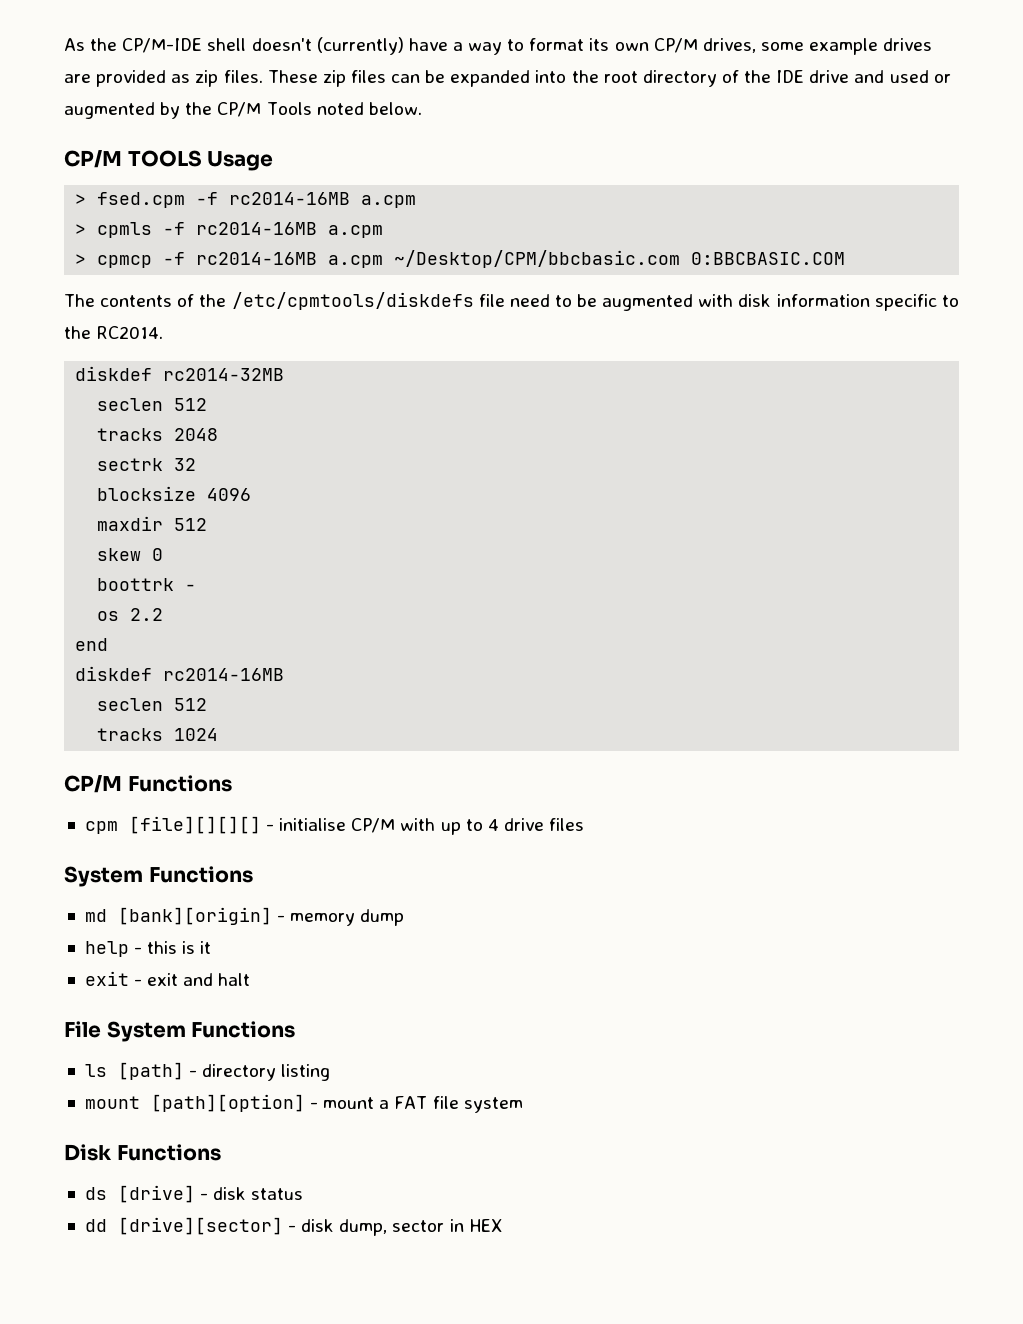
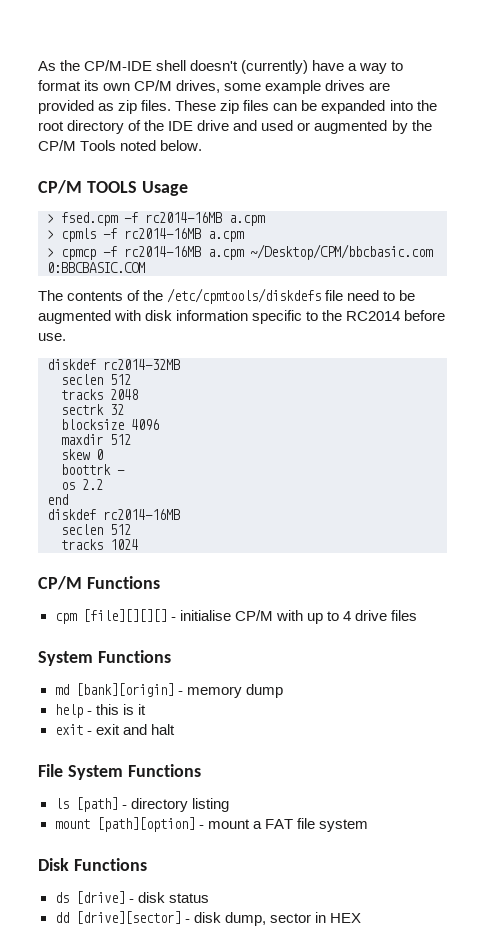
[96,326,164,339] RC2014. -> [346,310,446,321] [38,333,66,341] RC2014 before use.

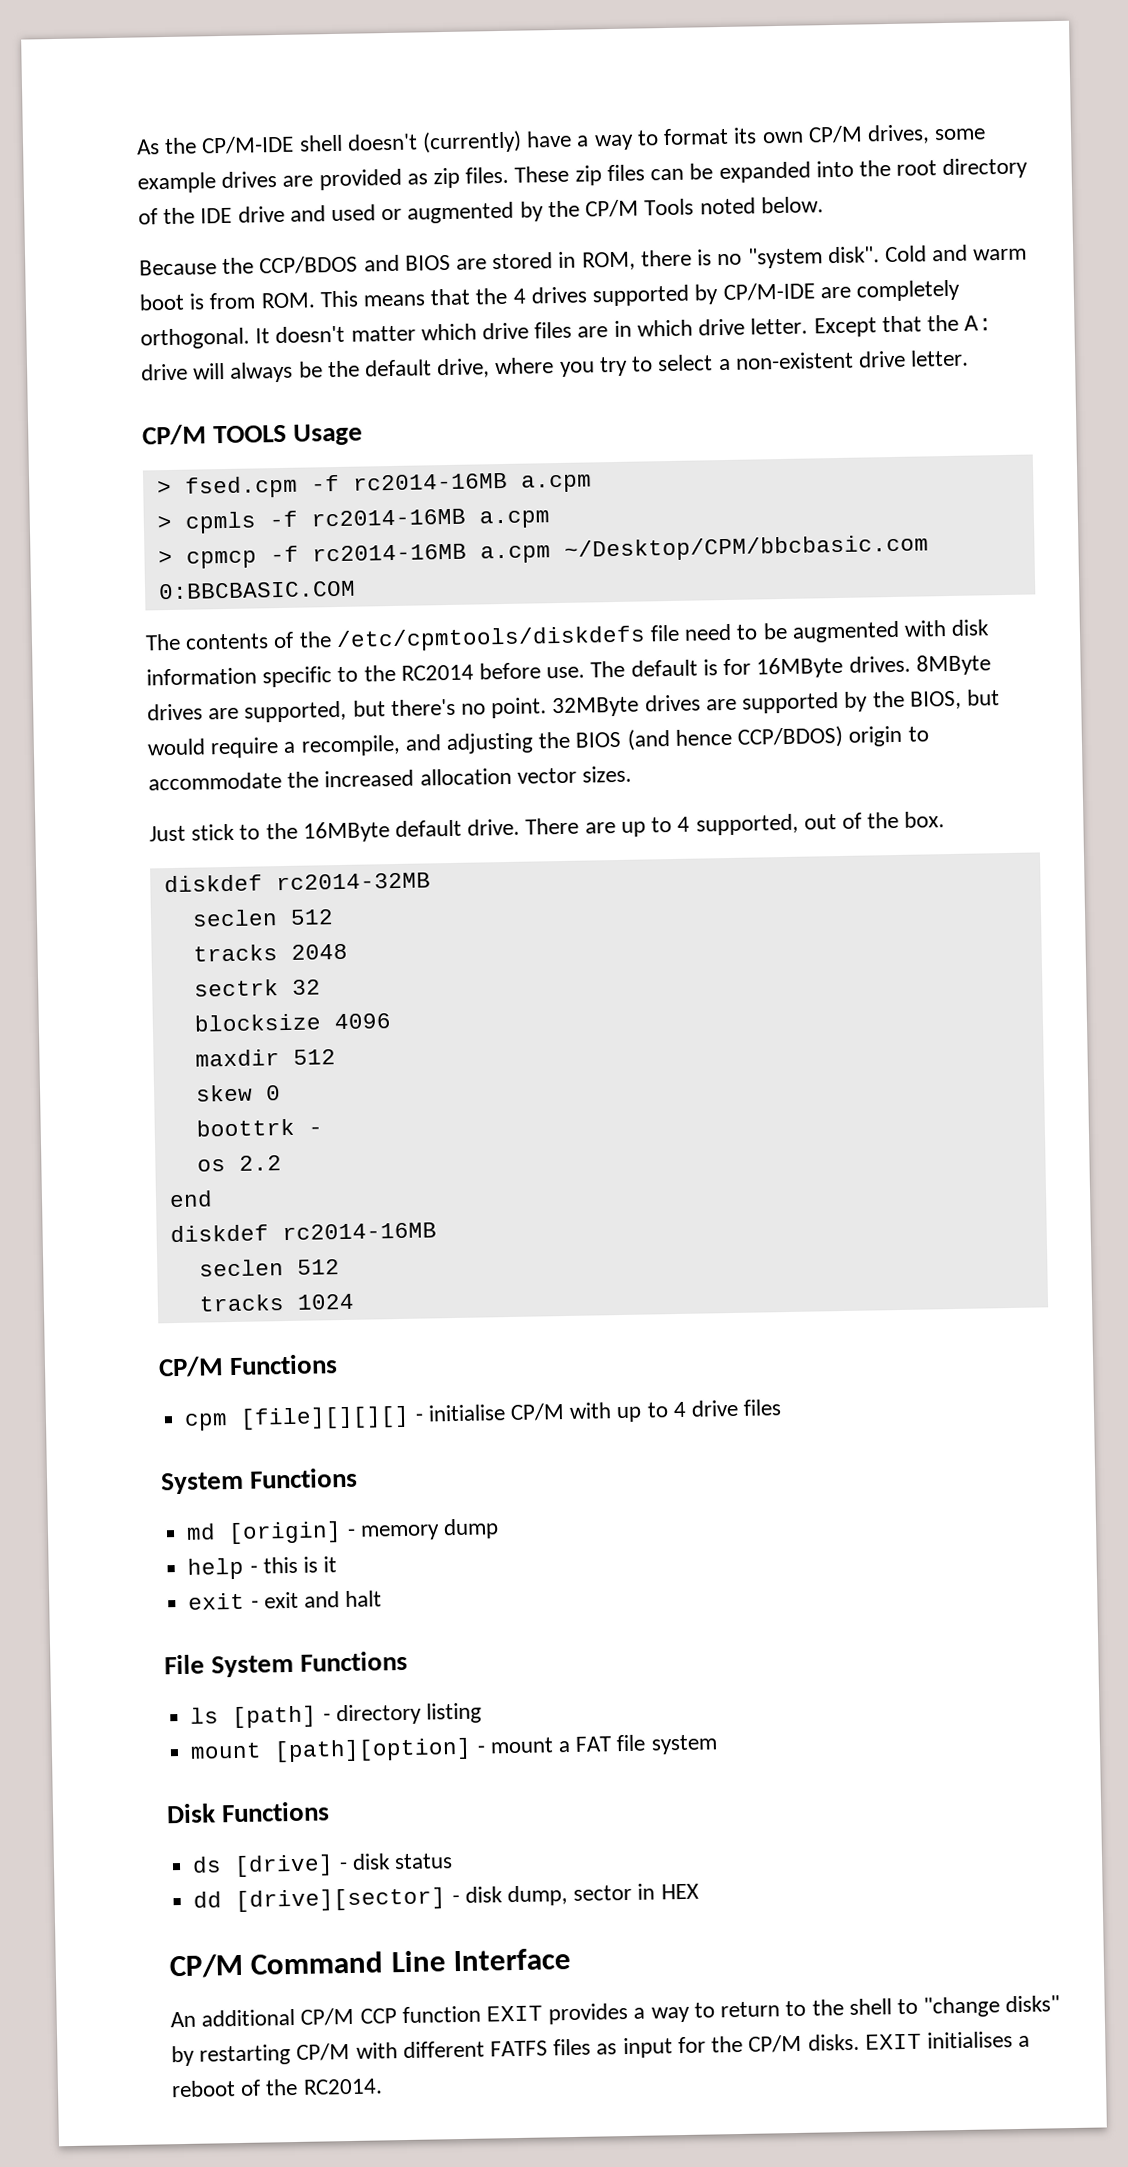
(203, 145) none -> [139,244,1028,276] [139,279,960,311] [140,314,994,350] [141,349,970,383] // Because the CCP/BDOS and BIOS are stored in ROM, there is no "system disk". Cold and warm boot is from ROM. This means that the 4 drives supported by CP/M-IDE are completely orthogonal. It doesn't matter which drive files are in which drive letter. Except that the A: drive will always be the default drive, where you try to select a non-existent drive letter.
(66, 337) none -> [590,654,991,679] [147,689,1000,723] [147,725,929,759] [148,765,633,791] [149,811,946,843] The default is for 16MByte drives. 8MByte drives are supported, but there's no point. 32MByte drives are supported by the BIOS, but would require a recompile, and adjusting the BIOS (and hence CCP/BDOS) origin to accommodate the increased allocation vector sizes. // Just stick to the 16MByte default drive. There are up to 4 supported, out of the box.
[75,683,174,697] [bank][origin] -> [228,1521,343,1545] [origin]
(361, 918) none -> [169,1948,572,1979] [170,1995,1061,2028] [171,2031,1031,2067] [171,2078,383,2098] // CP/M Command Line Interface // An additional CP/M CCP function EXIT provides a way to return to the shell to "change disks" by restarting CP/M with different FATFS files as input for the CP/M disks. EXIT initialises a reboot of the RC2014.

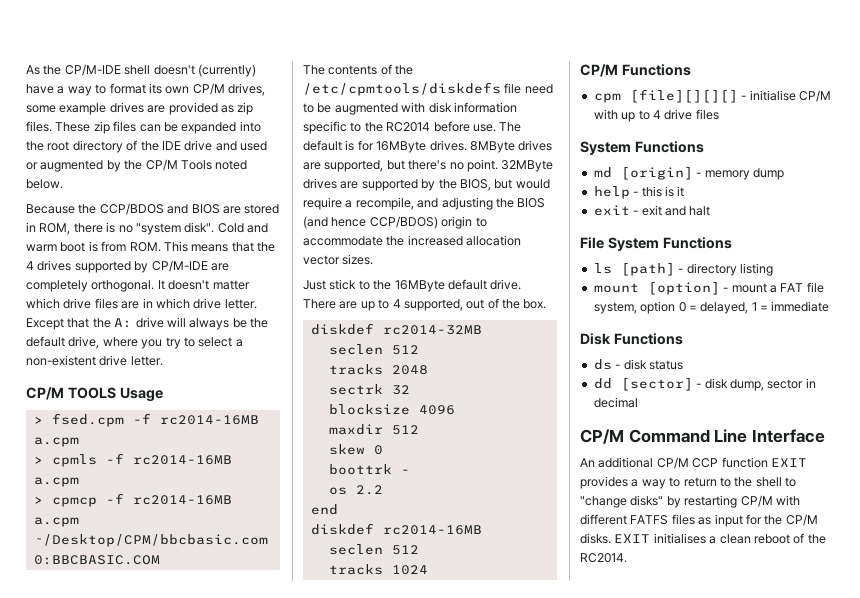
[274,1737,473,1763] [path][option] -> [647,281,720,295] [option]
[650,1734,718,1755] system -> [593,301,830,314] system, option 0 = delayed, 1 = immediate
[234,1854,335,1878] [drive] -> (612, 364) none
[235,1887,447,1913] [drive][sector] -> [620,377,693,391] [sector]
[660,1883,699,1900] HEX -> [593,397,638,408] decimal
(1031, 2041) none -> [719,534,751,544] clean

